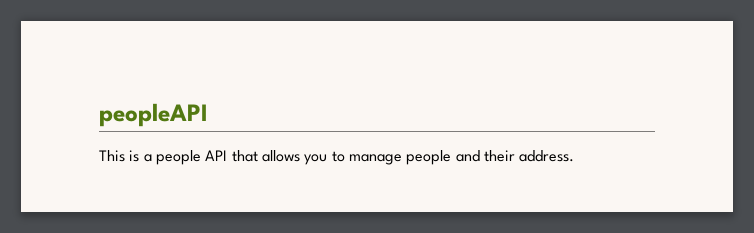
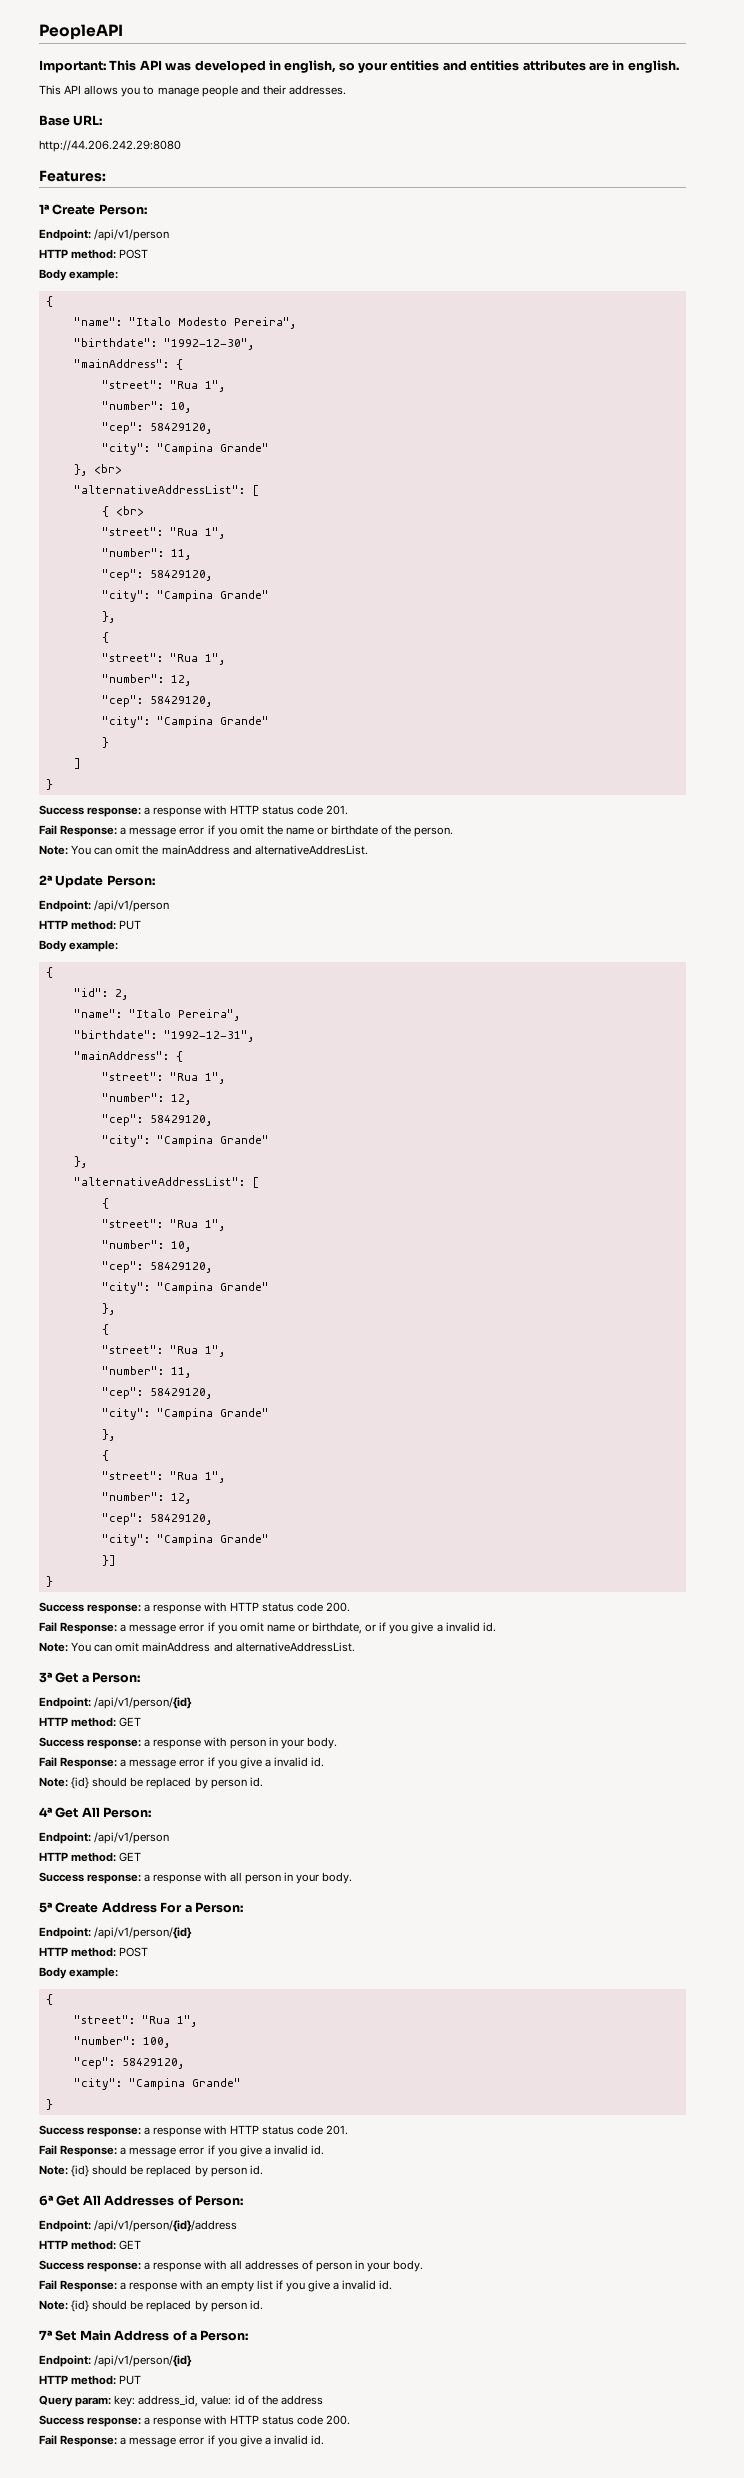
[99,103,208,127] [99,150,258,165] peopleAPI // This is a people API that -> [39,24,123,40] [39,60,679,73] [39,85,82,95] PeopleAPI // Important: This API was developed in english, so your entities and entities attributes are in english. // This API
[519,150,575,162] address. -> [288,85,346,95] [39,115,103,126] [39,140,181,152] [39,170,106,182] [39,204,147,215] [39,229,170,241] [39,249,149,259] [39,269,119,281] [45,296,53,307] [73,317,296,329] [73,338,254,350] [73,359,183,370] [101,380,225,392] [101,401,191,413] [101,422,212,434] [101,443,269,455] [73,464,122,476] [73,485,259,496] [101,506,144,517] [101,527,225,539] [101,548,191,560] [101,569,212,581] [101,590,269,602] [101,611,115,623] [101,632,109,643] [101,653,225,665] [101,674,191,686] [101,695,212,707] [101,716,269,728] [101,737,109,748] [73,758,81,769] [45,779,53,790] [39,805,348,817] [39,825,454,837] [39,845,368,855] [39,875,155,888] [39,900,170,912] [39,920,142,930] [39,940,119,952] [45,967,53,978] [73,988,128,1000] [73,1009,240,1021] [73,1030,254,1042] [73,1051,183,1062] [101,1072,225,1084] [101,1093,191,1105] [101,1114,212,1126] [101,1135,269,1147] [73,1156,87,1168] [73,1177,259,1188] [101,1198,109,1209] [101,1219,225,1231] [101,1240,191,1252] [101,1261,212,1273] [101,1282,269,1294] [101,1303,115,1315] [101,1324,109,1335] [101,1345,225,1357] [101,1366,191,1378] [101,1387,212,1399] [101,1408,269,1420] [101,1429,115,1441] [101,1450,109,1461] [101,1471,225,1483] [101,1492,191,1504] [101,1513,212,1525] [101,1534,269,1546] [101,1555,116,1566] [45,1576,53,1587] [39,1602,350,1614] [39,1622,496,1634] [39,1642,355,1652] [39,1672,141,1683] [39,1697,193,1709] [39,1717,142,1727] [39,1737,337,1749] [39,1757,325,1769] [39,1777,263,1789] [39,1807,152,1818] [39,1832,170,1844] [39,1852,142,1862] [39,1872,352,1884] [39,1902,243,1913] [39,1927,193,1939] [39,1947,149,1957] [39,1967,119,1979] [45,1994,53,2005] [73,2015,197,2027] [73,2036,170,2048] [73,2057,184,2069] [73,2078,241,2090] [45,2099,53,2110] [39,2125,348,2137] [39,2145,325,2157] [39,2165,263,2177] [39,2195,243,2206] [39,2220,238,2232] [39,2240,142,2250] [39,2260,424,2272] [39,2280,393,2292] [39,2300,263,2312] [39,2330,249,2341] [39,2355,193,2367] [39,2375,142,2385] [39,2395,323,2407] [39,2415,350,2427] [39,2435,325,2447] addresses. // Base URL: // http://44.206.242.29:8080 // Features: // 1ª Create Person: // Endpoint: /api/v1/person // HTTP method: POST // Body example: // { // "name": "Italo Modesto Pereira", // "birthdate": "1992-12-30", // "mainAddress": { // "street": "Rua 1", // "number": 10, // "cep": 58429120, // "city": "Campina Grande" // }, <br> // "alternativeAddressList": [ // { <br> // "street": "Rua 1", // "number": 11, // "cep": 58429120, // "city": "Campina Grande" // }, // { // "street": "Rua 1", // "number": 12, // "cep": 58429120, // "city": "Campina Grande" // } // ] // } // Success response: a response with HTTP status code 201. // Fail Response: a message error if you omit the name or birthdate of the person. // Note: You can omit the mainAddress and alternativeAddresList. // 2ª Update Person: // Endpoint: /api/v1/person // HTTP method: PUT // Body example: // { // "id": 2, // "name": "Italo Pereira", // "birthdate": "1992-12-31", // "mainAddress": { // "street": "Rua 1", // "number": 12, // "cep": 58429120, // "city": "Campina Grande" // }, // "alternativeAddressList": [ // { // "street": "Rua 1", // "number": 10, // "cep": 58429120, // "city": "Campina Grande" // }, // { // "street": "Rua 1", // "number": 11, // "cep": 58429120, // "city": "Campina Grande" // }, // { // "street": "Rua 1", // "number": 12, // "cep": 58429120, // "city": "Campina Grande" // }] // } // Success response: a response with HTTP status code 200. // Fail Response: a message error if you omit name or birthdate, or if you give a invalid id. // Note: You can omit mainAddress and alternativeAddressList. // 3ª Get a Person: // Endpoint: /api/v1/person/{id} // HTTP method: GET // Success response: a response with person in your body. // Fail Response: a message error if you give a invalid id. // Note: {id} should be replaced by person id. // 4ª Get All Person: // Endpoint: /api/v1/person // HTTP method: GET // Success response: a response with all person in your body. // 5ª Create Address For a Person: // Endpoint: /api/v1/person/{id} // HTTP method: POST // Body example: // { // "street": "Rua 1", // "number": 100, // "cep": 58429120, // "city": "Campina Grande" // } // Success response: a response with HTTP status code 201. // Fail Response: a message error if you give a invalid id. // Note: {id} should be replaced by person id. // 6ª Get All Addresses of Person: // Endpoint: /api/v1/person/{id}/address // HTTP method: GET // Success response: a response with all addresses of person in your body. // Fail Response: a response with an empty list if you give a invalid id. // Note: {id} should be replaced by person id. // 7ª Set Main Address of a Person: // Endpoint: /api/v1/person/{id} // HTTP method: PUT // Query param: key: address_id, value: id of the address // Success response: a response with HTTP status code 200. // Fail Response: a message error if you give a invalid id.

